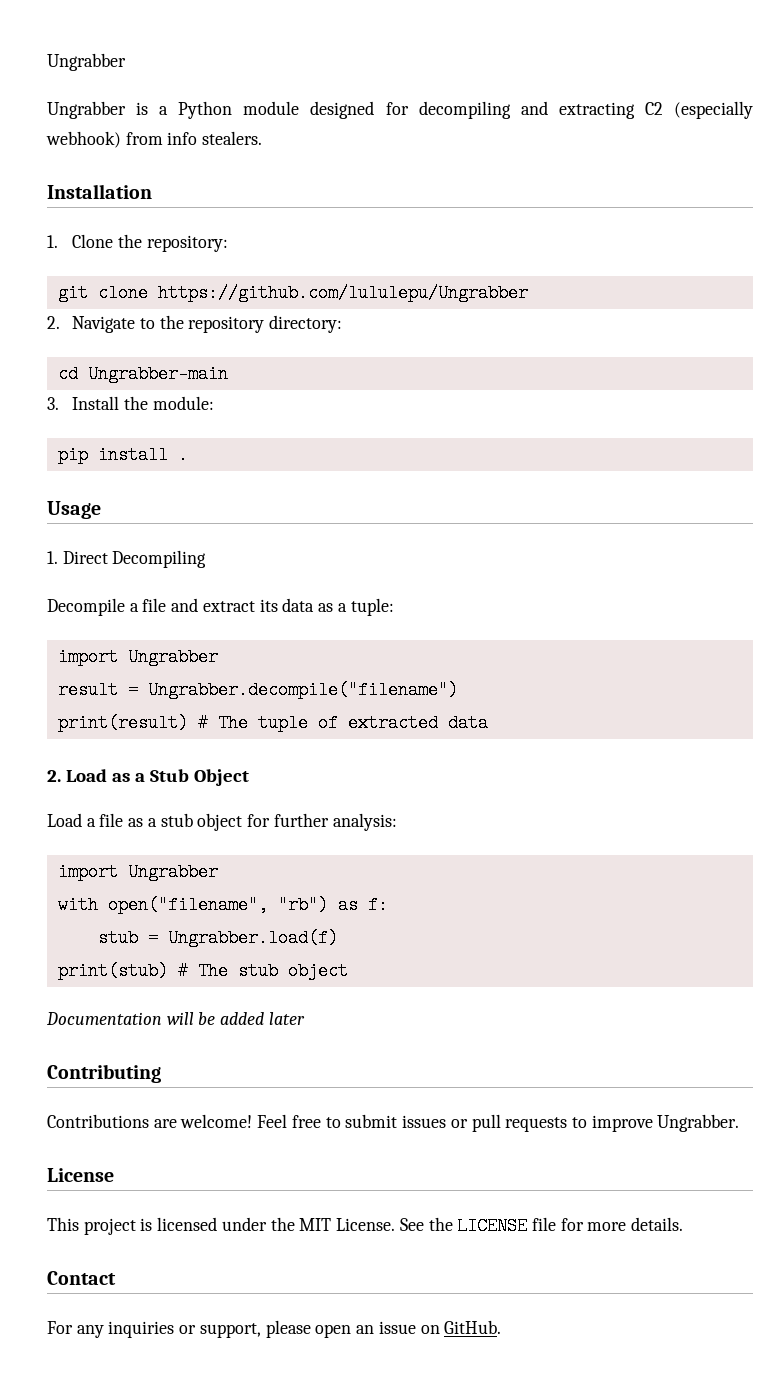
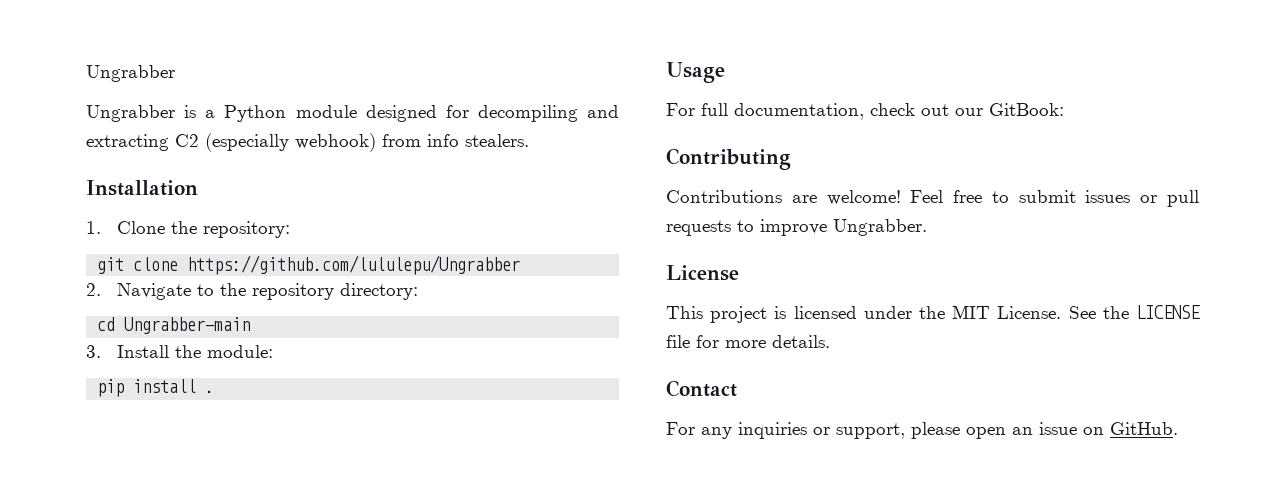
[47,550,207,568] [47,598,394,616] [57,648,218,666] [57,681,458,699] [57,714,488,732] [47,769,249,786] [47,813,397,831] [57,863,218,881] [57,896,388,914] [97,929,338,947] [57,962,348,980] [46,1012,305,1025] 1. Direct Decompiling // Decompile a file and extract its data as a tuple: // import Ungrabber // result = Ungrabber.decompile("filename") // print(result) # The tuple of extracted data // 2. Load as a Stub Object // Load a file as a stub object for further analysis: // import Ungrabber // with open("filename", "rb") as f: // stub = Ungrabber.load(f) // print(stub) # The stub object // Documentation will be added later -> [666,103,1064,120] For full documentation, check out our GitBook:

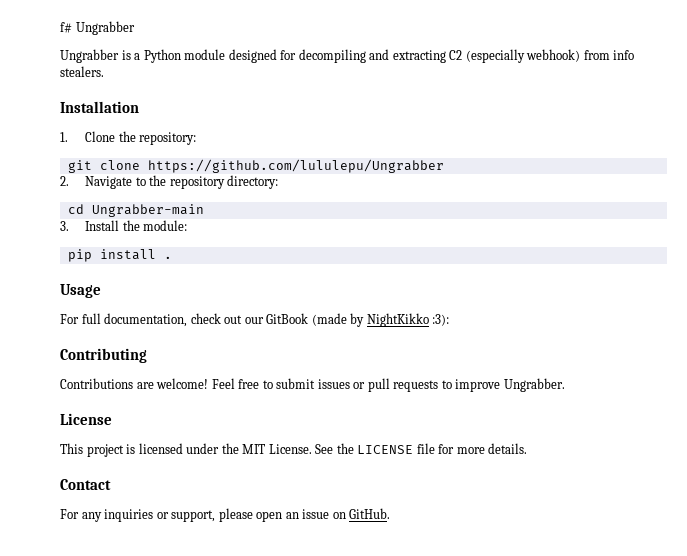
(86, 73) none -> [60,22,72,33] f#
[989,103,1064,116] GitBook: -> [266,313,450,327] GitBook (made by NightKikko :3):

